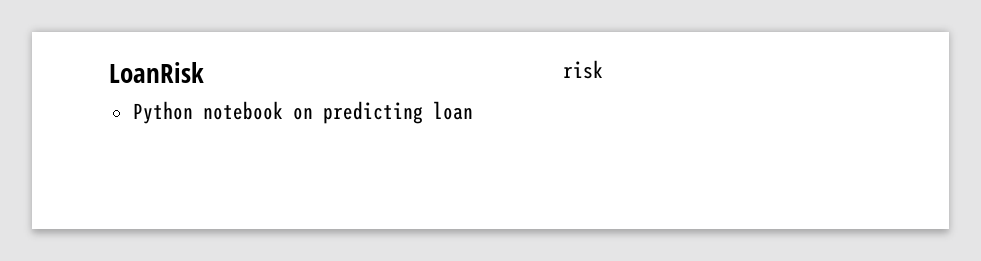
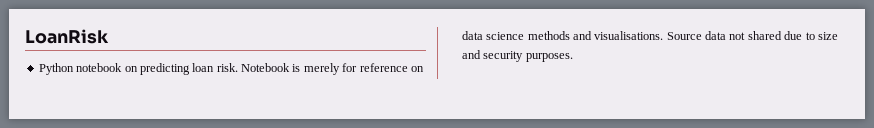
[562,60,603,79] risk -> [216,63,424,75] [461,31,838,40] [461,50,573,62] risk. Notebook is merely for reference on data science methods and visualisations. Source data not shared due to size and security purposes.

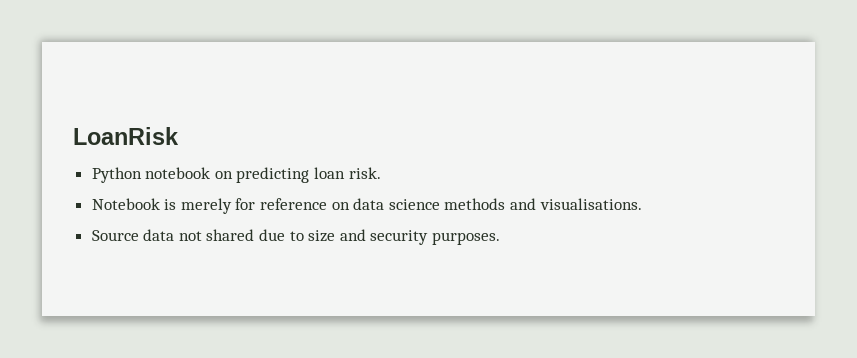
(238, 67) none -> (381, 173) //
(664, 35) none -> (642, 204) //

